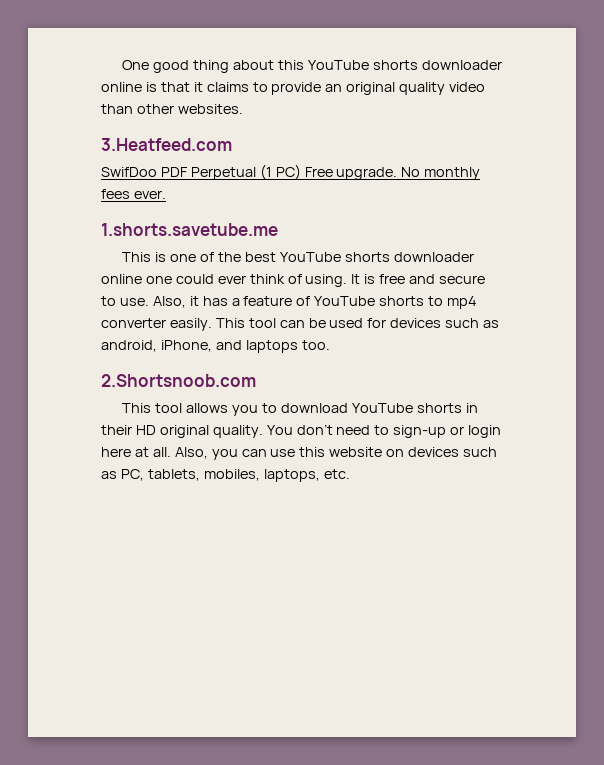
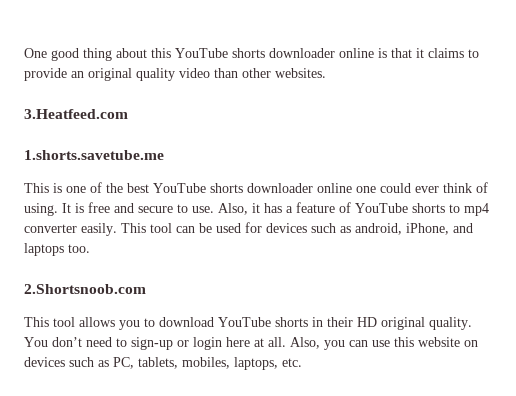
[101,164,481,180] [101,189,166,199] // SwifDoo PDF Perpetual (1 PC) Free upgrade. No monthly fees ever. -> (128, 114) none

